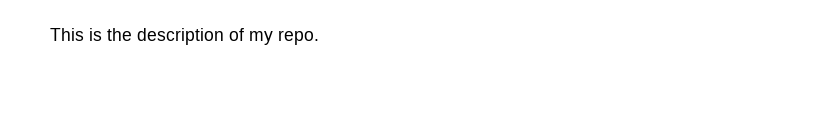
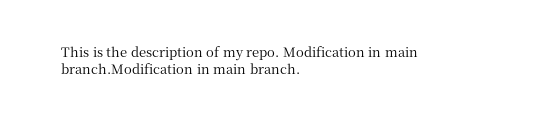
(319, 37) none -> [282,46,418,57] [61,63,300,74] Modification in main branch.Modification in main branch.

